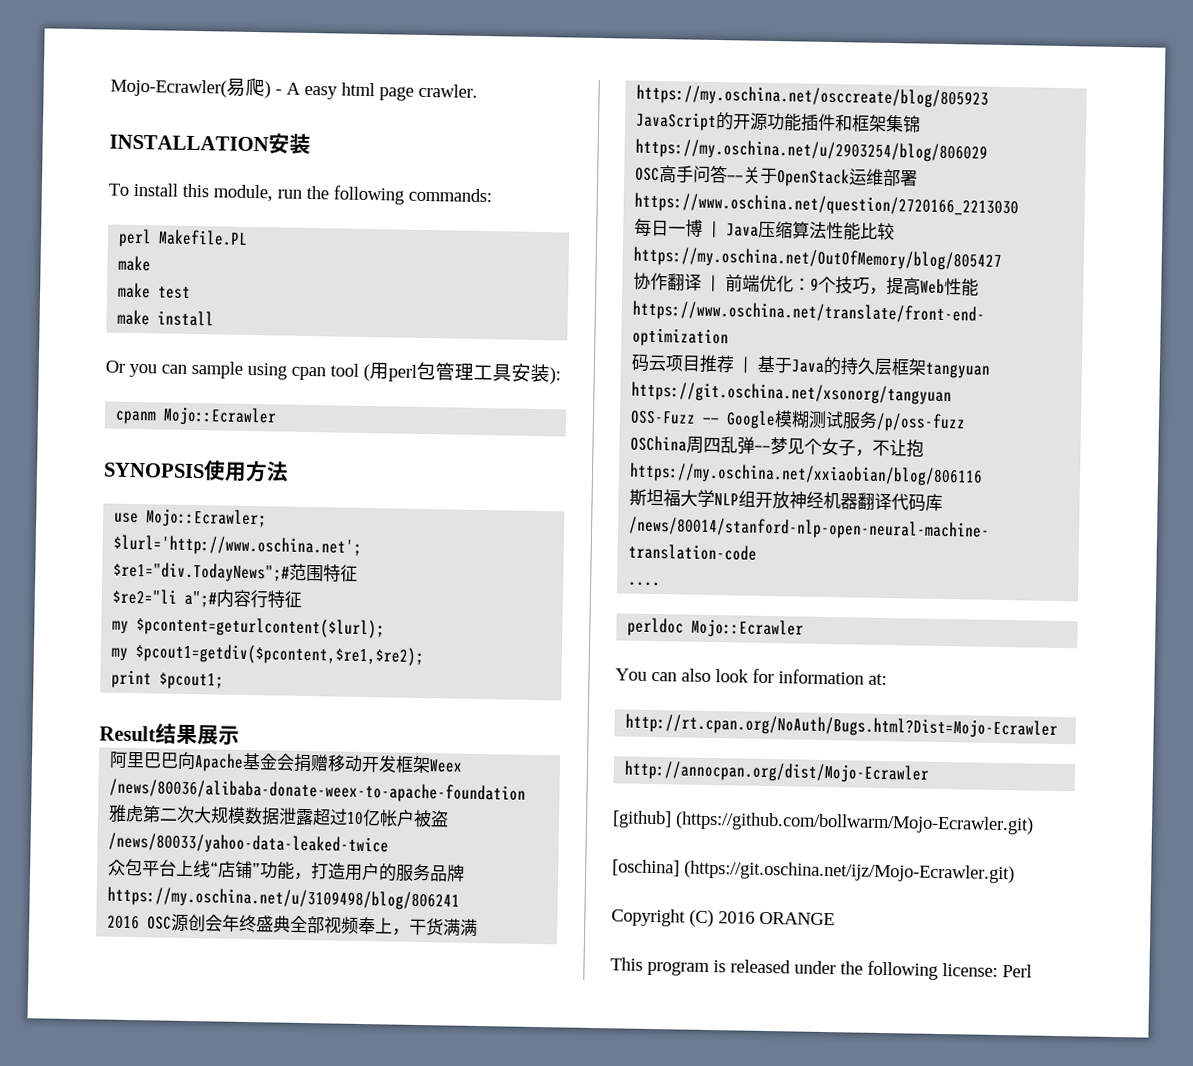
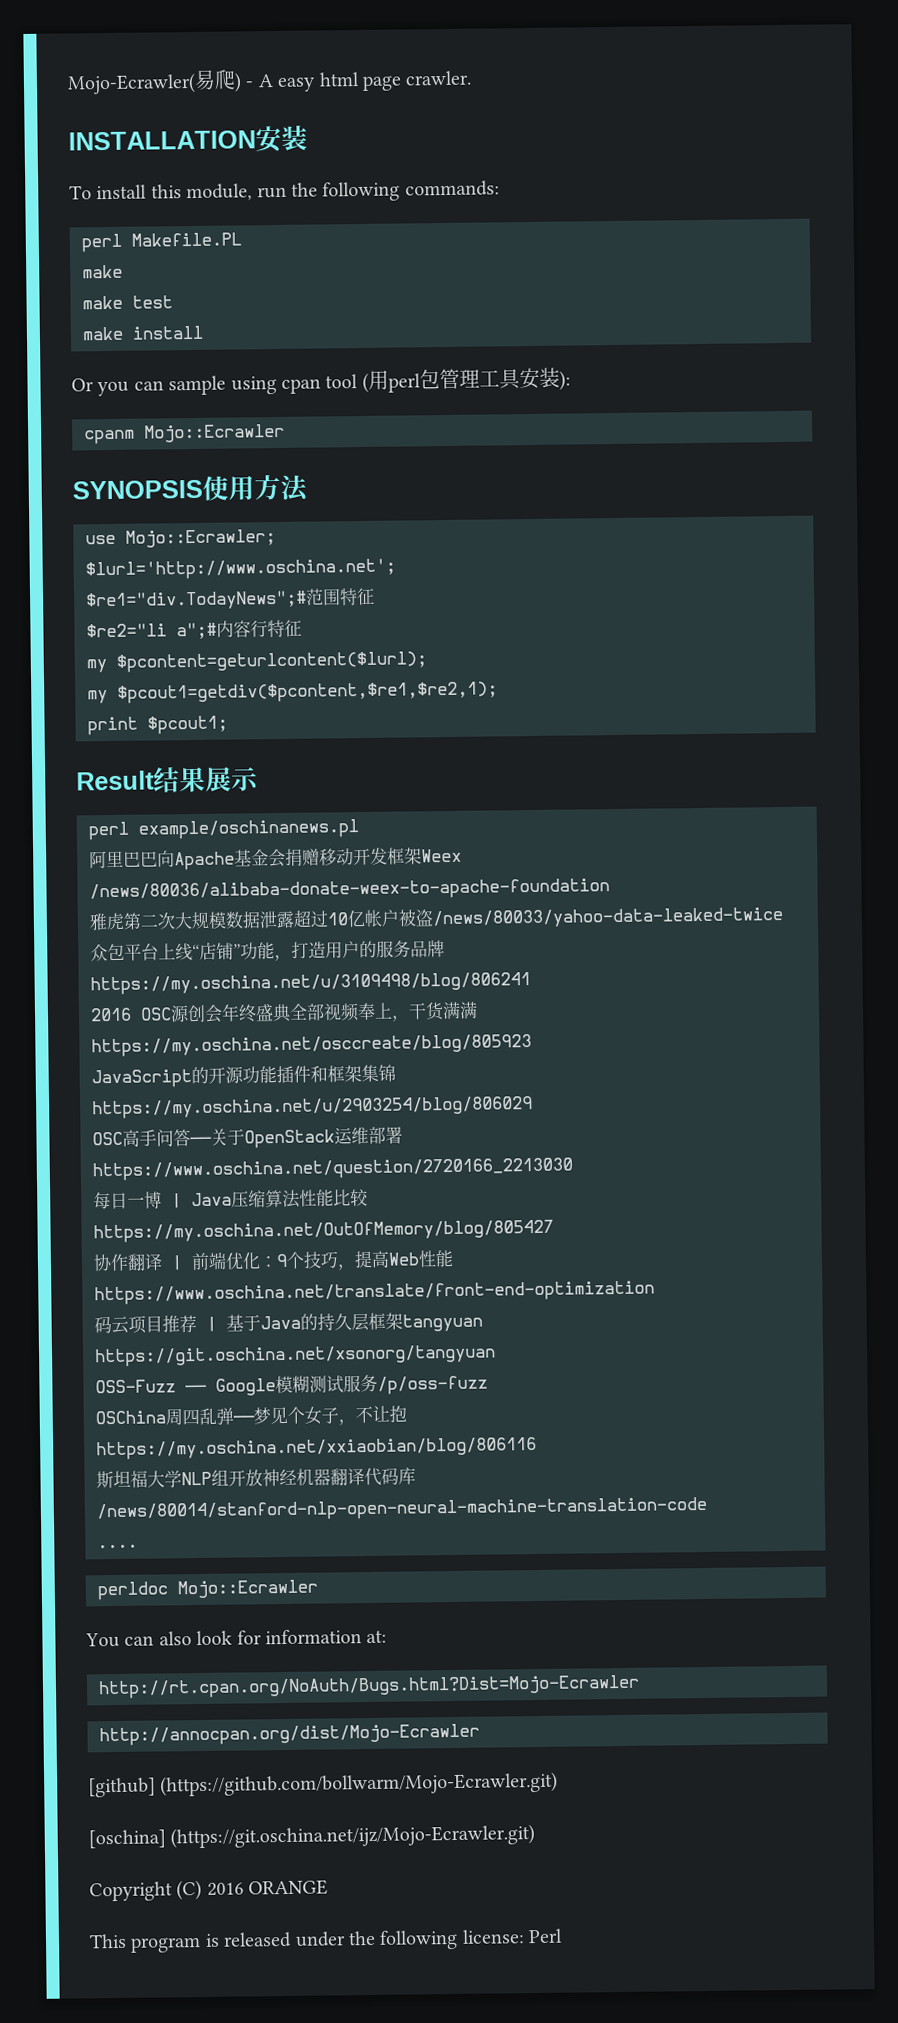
[135,643,425,667] $pcout1=getdiv($pcontent,$re1,$re2); -> [117,681,498,704] $pcout1=getdiv($pcontent,$re1,$re2,1);
(240, 735) none -> [88,819,359,841] // perl example/oschinanews.pl

